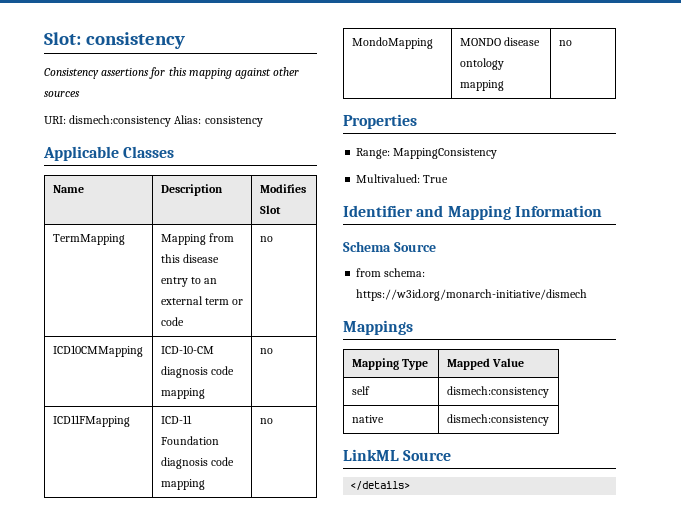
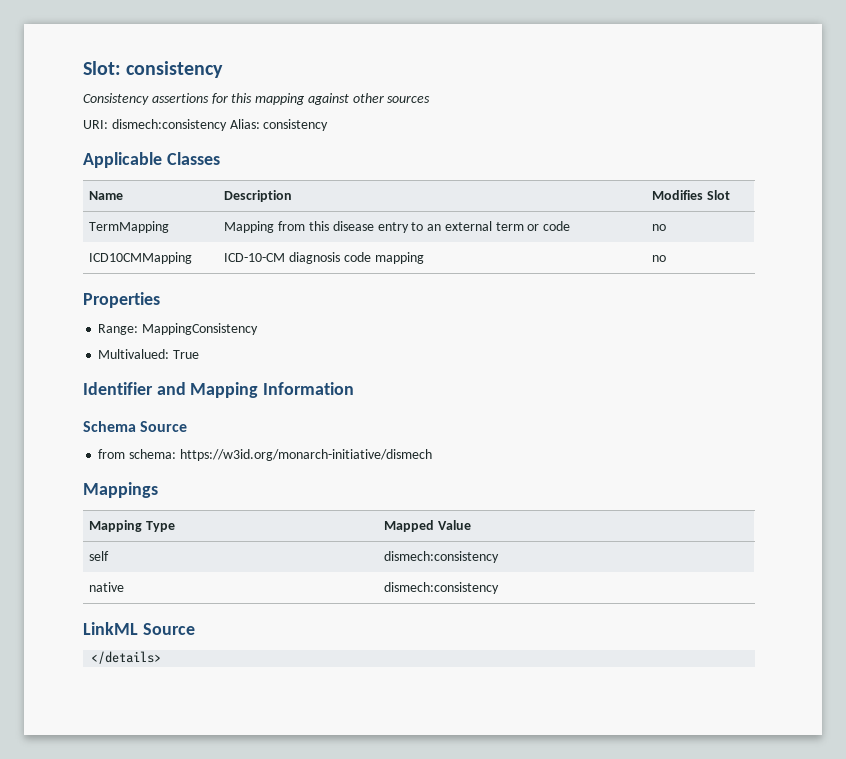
[52,415,130,427] [160,415,192,424] [160,436,219,445] [160,457,234,469] [160,479,205,490] [259,418,273,424] [351,37,433,49] [459,37,540,46] [459,58,504,70] [459,80,504,91] [558,40,572,46] // ICD11FMapping | ICD-11 Foundation diagnosis code mapping | no // MondoMapping | MONDO disease ontology mapping | no -> (667, 258) none

